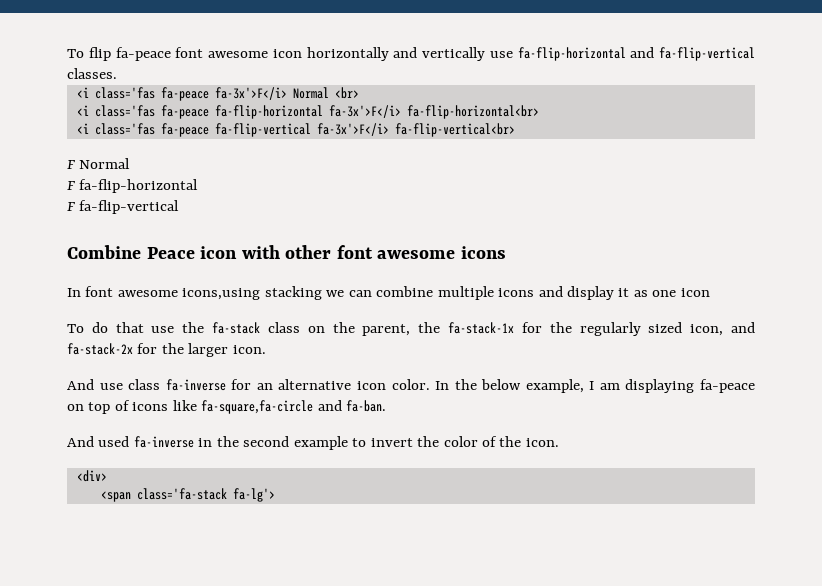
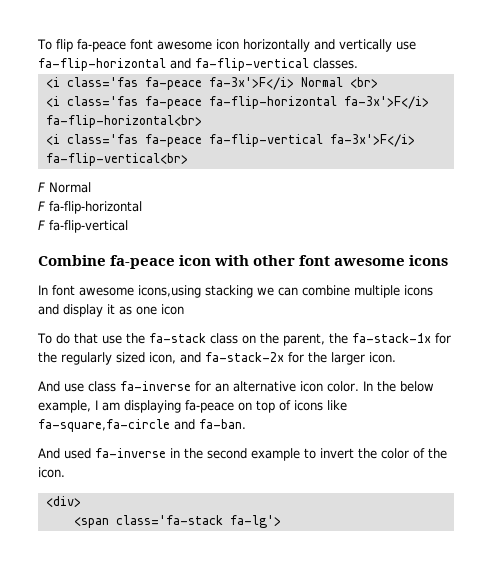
[146,247,195,259] Peace -> [110,255,176,269] fa-peace

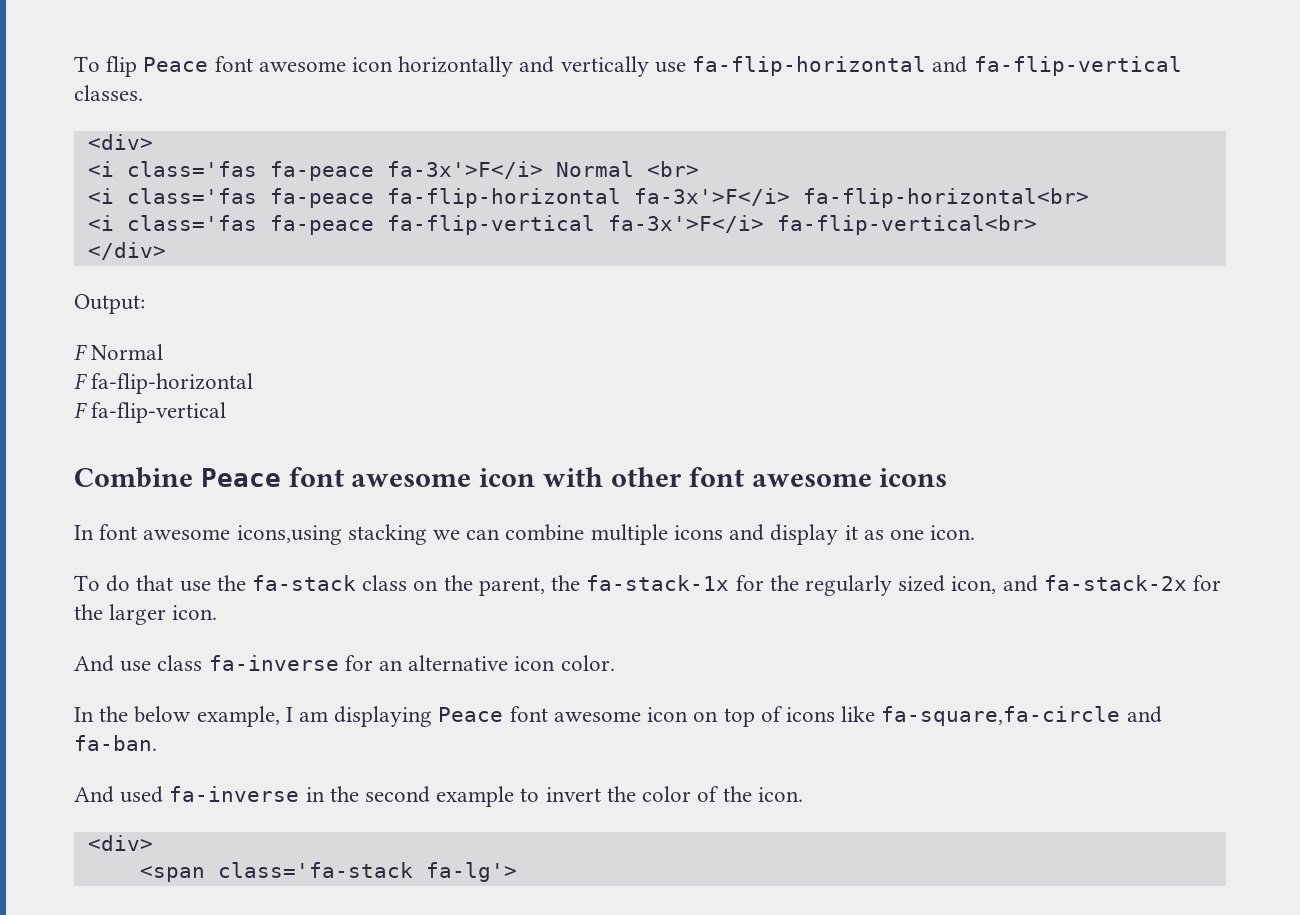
[76,39,126,52] fa-peace -> [143,57,209,72] Peace
(358, 63) none -> [87,134,153,150] // <div>
(188, 159) none -> [87,242,166,260] [74,294,145,314] // </div> // Output:
[110,255,176,269] fa-peace -> [200,467,472,487] Peace font awesome
[161,304,184,315] icon -> [930,525,976,540] icon.
(359, 386) none -> (615, 663) //
[185,400,234,413] fa-peace -> [438,706,689,722] Peace font awesome icon

